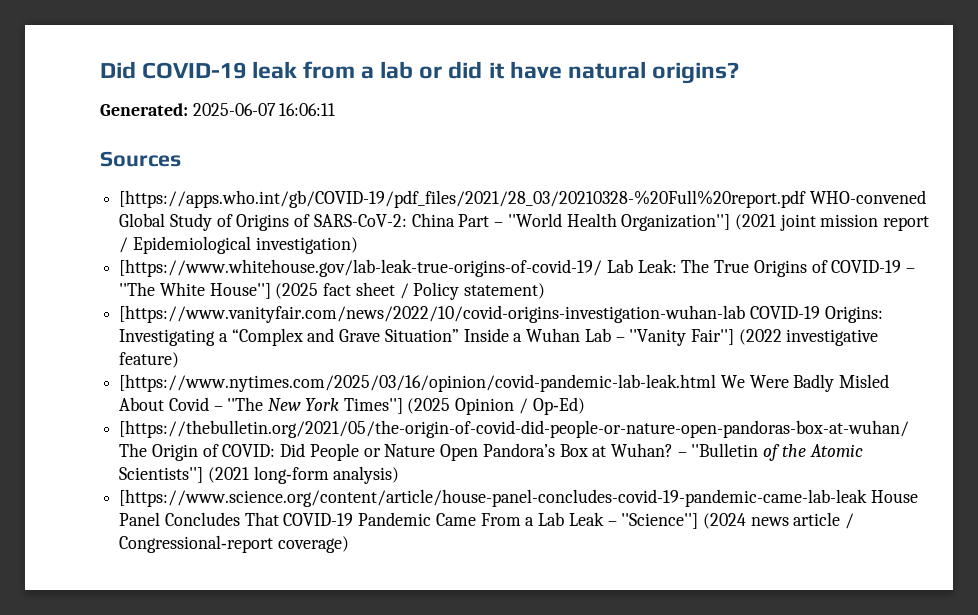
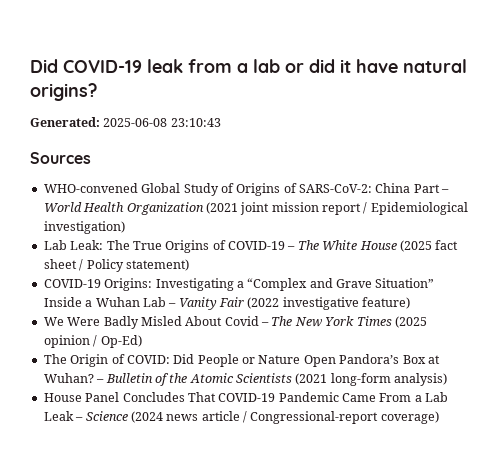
[192,103,336,116] 2025-06-07 16:06:11 -> [103,118,221,127] 2025-06-08 23:10:43
[119,190,807,208] [https://apps.who.int/gb/COVID-19/pdf_files/2021/28_03/20210328-%20Full%20report.pdf -> (91, 158) none
[507,213,731,231] ''World Health Organization''] -> [43,202,204,215] World Health Organization
[119,259,603,277] [https://www.whitehouse.gov/lab-leak-true-origins-of-covid-19/ -> (125, 227) none
[119,282,271,299] ''The White House''] -> [297,240,397,250] The White House
[119,305,746,323] [https://www.vanityfair.com/news/2022/10/covid-origins-investigation-wuhan-lab -> (189, 265) none
[629,329,734,346] ''Vanity Fair''] -> [178,297,244,310] Vanity Fair
[119,374,717,392] [https://www.nytimes.com/2025/03/16/opinion/covid-pandemic-lab-leak.html -> (411, 303) none
[227,397,264,411] ''The -> [271,316,293,326] The
[343,398,515,415] Times''] (2025 Opinion -> [356,316,427,328] [43,335,90,348] Times (2025 opinion
[119,420,910,438] [https://thebulletin.org/2021/05/the-origin-of-covid-did-people-or-nature-open-pandoras-box-at-wuhan/ -> (142, 341) none
[691,443,759,457] ''Bulletin -> [105,373,153,383] Bulletin
[119,467,204,483] Scientists''] -> [236,373,292,383] Scientists
[119,489,868,507] [https://www.science.org/content/article/house-panel-concludes-covid-19-pandemic-came-lab-leak -> (448, 379) none
[621,513,699,529] ''Science''] -> [85,411,128,421] Science

